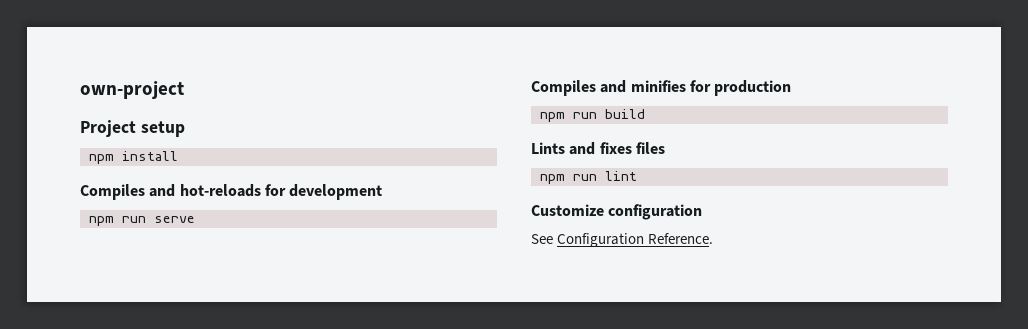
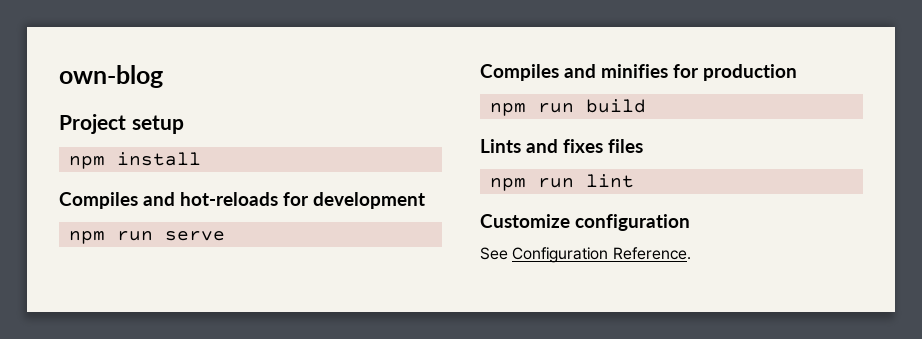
[80,81,184,99] own-project -> [59,65,163,88] own-blog

